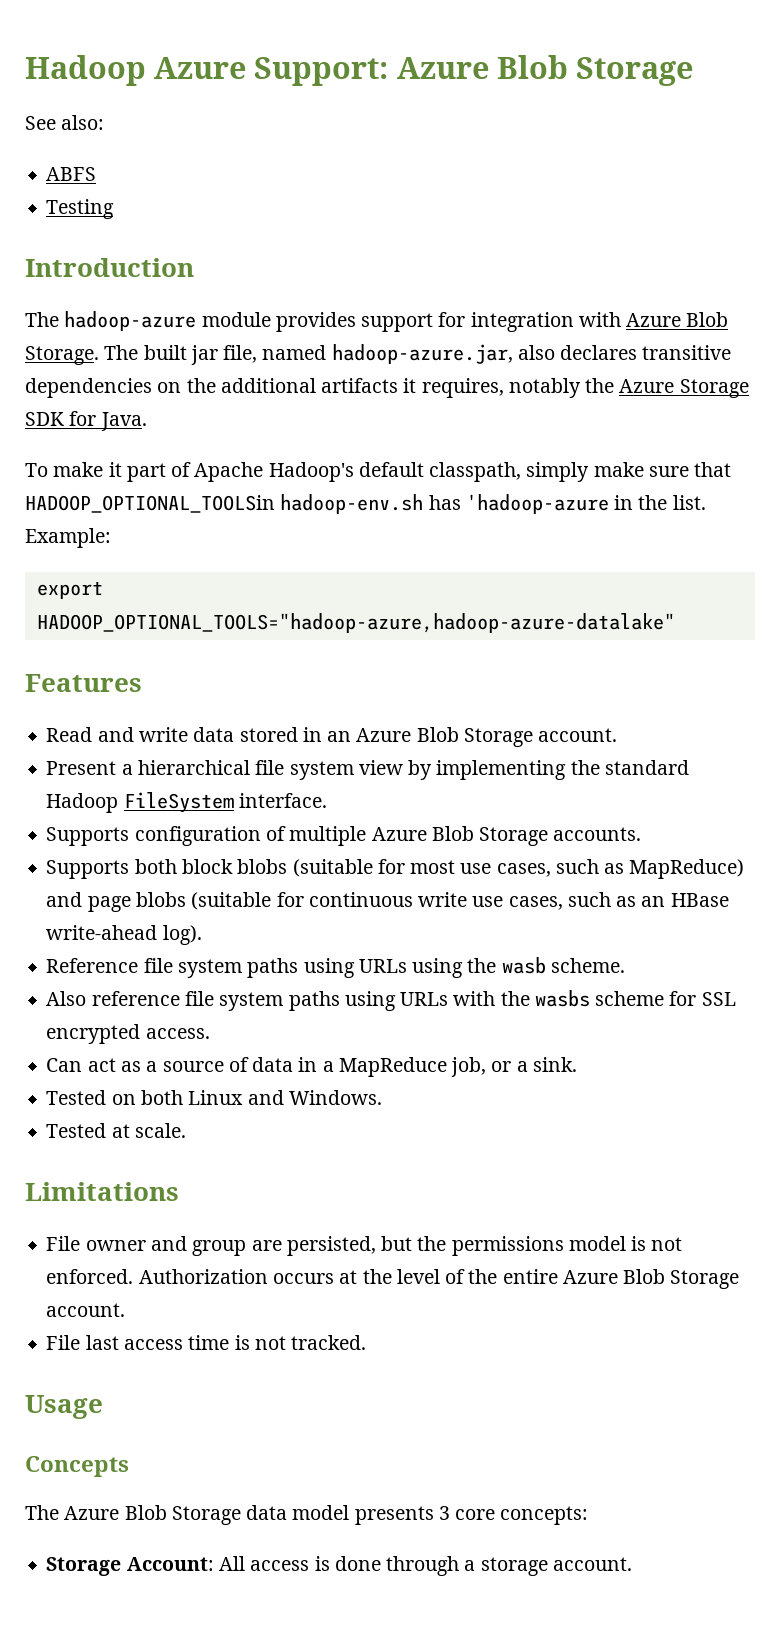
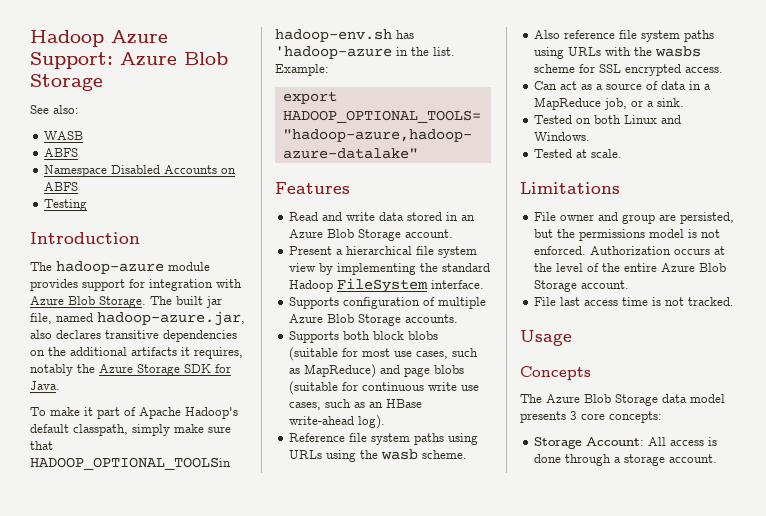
(105, 122) none -> [44,131,84,140] [44,148,79,157] [44,165,237,177] WASB // ABFS // Namespace Disabled Accounts on

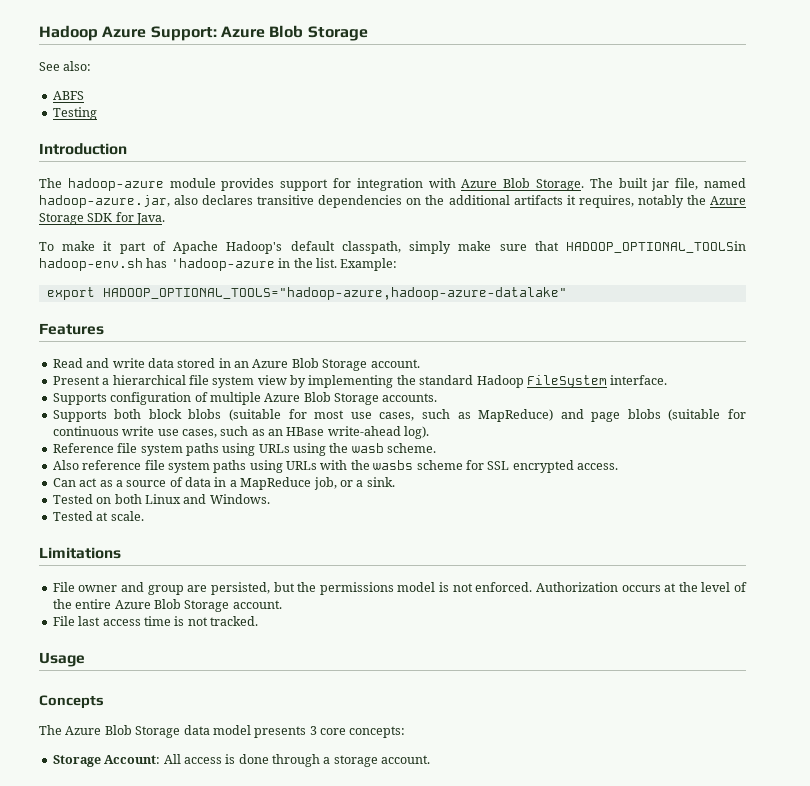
[44,131,84,140] [44,148,79,157] [44,165,237,177] WASB // ABFS // Namespace Disabled Accounts on -> (92, 66) none

